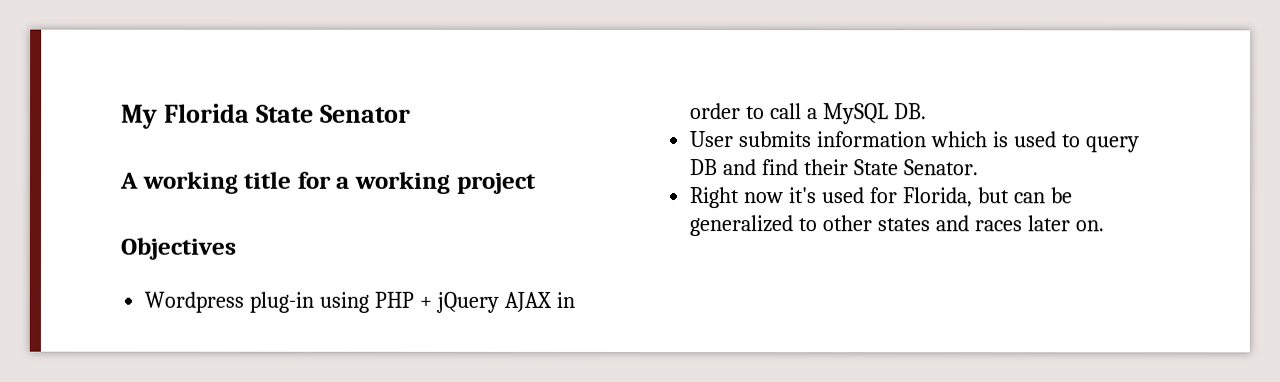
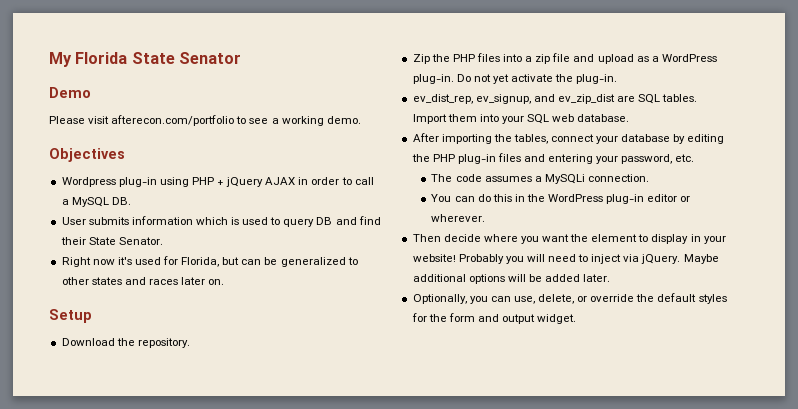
[120,171,332,194] A working title for -> [49,87,91,98] [49,115,269,126] Demo // Please visit afterecon.com/portfolio to see
[455,172,537,194] project -> [326,116,361,124] demo.
(1104, 226) none -> [49,309,92,323] [61,338,190,348] [412,53,717,64] [412,74,618,84] [412,94,698,104] [412,114,630,124] [412,133,725,144] [411,153,695,164] [431,174,649,184] [431,194,691,204] [431,214,486,222] [412,234,726,244] [412,254,719,264] [412,274,611,284] [412,293,727,304] [411,313,577,324] // Setup // Download the repository. // Zip the PHP files into a zip file and upload as a WordPress plug-in. Do not yet activate the plug-in. // ev_dist_rep, ev_signup, and ev_zip_dist are SQL tables. Import them into your SQL web database. // After importing the tables, connect your database by editing the PHP plug-in files and entering your password, etc. // The code assumes a MySQLi connection. // You can do this in the WordPress plug-in editor or wherever. // Then decide where you want the element to display in your website! Probably you will need to inject via jQuery. Maybe additional options will be added later. // Optionally, you can use, delete, or override the default styles for the form and output widget.

